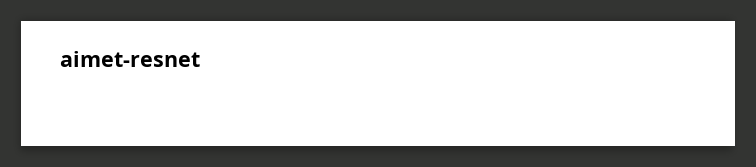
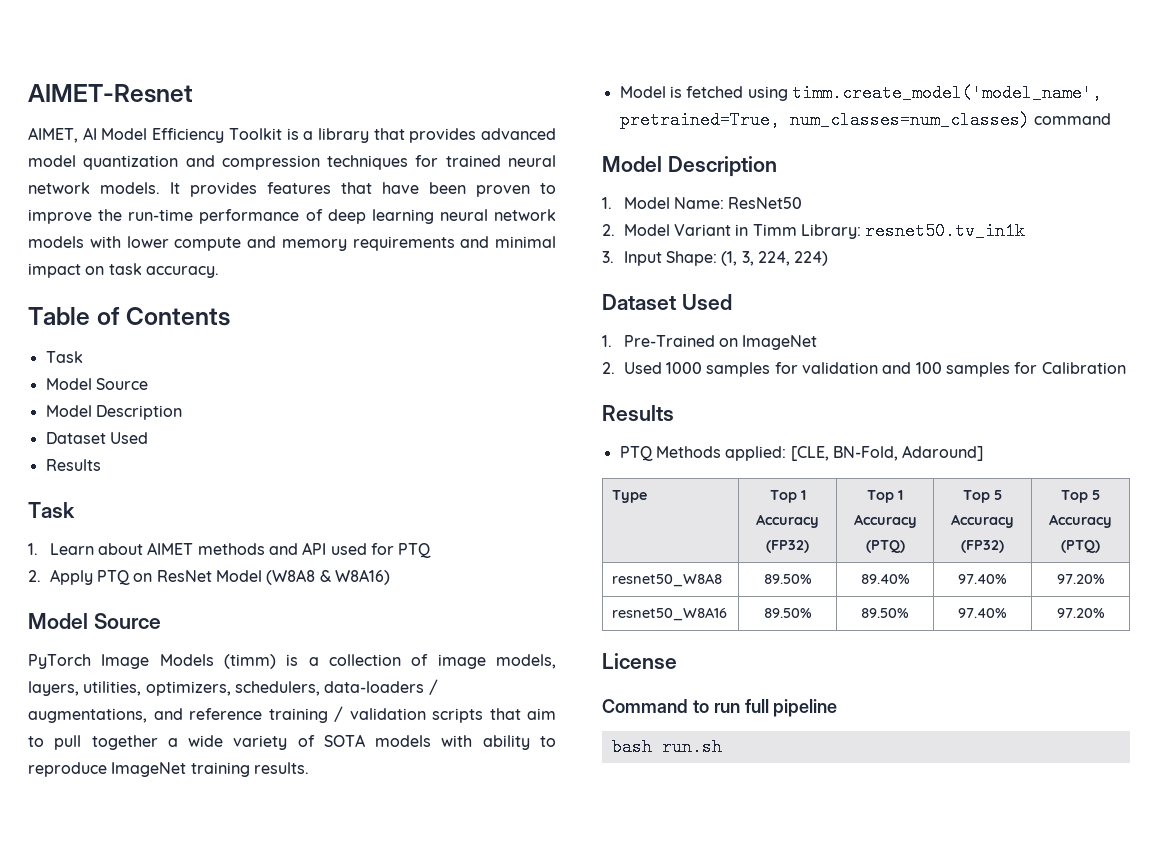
[60,51,200,67] aimet-resnet -> [28,84,193,103] [28,127,556,143] [28,155,556,170] [28,182,556,197] [28,209,556,224] [28,236,556,251] [28,263,219,278] [28,307,231,326] [45,351,83,363] [45,378,148,390] [45,405,182,420] [45,432,148,444] [45,459,101,471] [28,502,75,518] [28,542,432,558] [28,569,390,585] [28,613,161,629] [28,654,556,669] [28,679,438,696] [28,706,556,723] [28,734,556,750] [28,762,309,777] [619,84,1102,102] [619,111,1111,129] [602,156,777,177] [602,197,803,209] [602,222,1026,240] [602,251,829,266] [602,294,732,310] [602,335,818,350] [602,362,1126,377] [602,405,674,421] [619,445,984,461] [612,490,648,503] [769,490,806,503] [756,514,819,528] [766,540,809,553] [867,490,903,503] [853,514,917,528] [865,540,905,553] [963,490,1002,503] [951,514,1014,528] [961,540,1004,553] [1061,490,1100,503] [1049,514,1112,528] [1061,540,1100,553] [612,573,723,587] [763,574,812,584] [860,574,910,584] [958,574,1007,584] [1056,574,1105,584] [612,607,728,621] [763,608,812,618] [861,608,909,618] [958,608,1007,618] [1056,608,1105,618] [602,653,677,669] [602,699,838,717] [611,738,722,756] AIMET-Resnet // AIMET, AI Model Efficiency Toolkit is a library that provides advanced model quantization and compression techniques for trained neural network models. It provides features that have been proven to improve the run-time performance of deep learning neural network models with lower compute and memory requirements and minimal impact on task accuracy. // Table of Contents // Task // Model Source // Model Description // Dataset Used // Results // Task // 1. Learn about AIMET methods and API used for PTQ // 2. Apply PTQ on ResNet Model (W8A8 & W8A16) // Model Source // PyTorch Image Models (timm) is a collection of image models, layers, utilities, optimizers, schedulers, data-loaders / augmentations, and reference training / validation scripts that aim to pull together a wide variety of SOTA models with ability to reproduce ImageNet training results. // Model is fetched using timm.create_model('model_name', pretrained=True, num_classes=num_classes) command // Model Description // 1. Model Name: ResNet50 // 2. Model Variant in Timm Library: resnet50.tv_in1k // 3. Input Shape: (1, 3, 224, 224) // Dataset Used // 1. Pre-Trained on ImageNet // 2. Used 1000 samples for validation and 100 samples for Calibration // Results // PTQ Methods applied: [CLE, BN-Fold, Adaround] // Type | Top 1 Accuracy (FP32) | Top 1 Accuracy (PTQ) | Top 5 Accuracy (FP32) | Top 5 Accuracy (PTQ) // resnet50_W8A8 | 89.50% | 89.40% | 97.40% | 97.20% // resnet50_W8A16 | 89.50% | 89.50% | 97.40% | 97.20% // License // Command to run full pipeline // bash run.sh

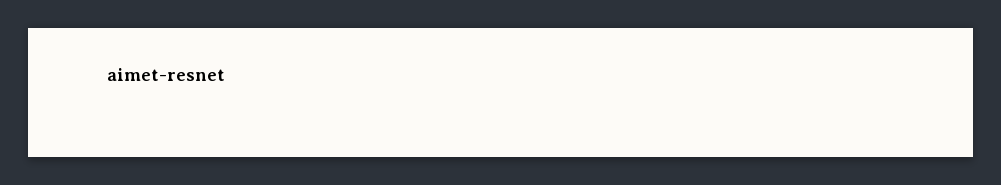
[28,84,193,103] [28,127,556,143] [28,155,556,170] [28,182,556,197] [28,209,556,224] [28,236,556,251] [28,263,219,278] [28,307,231,326] [45,351,83,363] [45,378,148,390] [45,405,182,420] [45,432,148,444] [45,459,101,471] [28,502,75,518] [28,542,432,558] [28,569,390,585] [28,613,161,629] [28,654,556,669] [28,679,438,696] [28,706,556,723] [28,734,556,750] [28,762,309,777] [619,84,1102,102] [619,111,1111,129] [602,156,777,177] [602,197,803,209] [602,222,1026,240] [602,251,829,266] [602,294,732,310] [602,335,818,350] [602,362,1126,377] [602,405,674,421] [619,445,984,461] [612,490,648,503] [769,490,806,503] [756,514,819,528] [766,540,809,553] [867,490,903,503] [853,514,917,528] [865,540,905,553] [963,490,1002,503] [951,514,1014,528] [961,540,1004,553] [1061,490,1100,503] [1049,514,1112,528] [1061,540,1100,553] [612,573,723,587] [763,574,812,584] [860,574,910,584] [958,574,1007,584] [1056,574,1105,584] [612,607,728,621] [763,608,812,618] [861,608,909,618] [958,608,1007,618] [1056,608,1105,618] [602,653,677,669] [602,699,838,717] [611,738,722,756] AIMET-Resnet // AIMET, AI Model Efficiency Toolkit is a library that provides advanced model quantization and compression techniques for trained neural network models. It provides features that have been proven to improve the run-time performance of deep learning neural network models with lower compute and memory requirements and minimal impact on task accuracy. // Table of Contents // Task // Model Source // Model Description // Dataset Used // Results // Task // 1. Learn about AIMET methods and API used for PTQ // 2. Apply PTQ on ResNet Model (W8A8 & W8A16) // Model Source // PyTorch Image Models (timm) is a collection of image models, layers, utilities, optimizers, schedulers, data-loaders / augmentations, and reference training / validation scripts that aim to pull together a wide variety of SOTA models with ability to reproduce ImageNet training results. // Model is fetched using timm.create_model('model_name', pretrained=True, num_classes=num_classes) command // Model Description // 1. Model Name: ResNet50 // 2. Model Variant in Timm Library: resnet50.tv_in1k // 3. Input Shape: (1, 3, 224, 224) // Dataset Used // 1. Pre-Trained on ImageNet // 2. Used 1000 samples for validation and 100 samples for Calibration // Results // PTQ Methods applied: [CLE, BN-Fold, Adaround] // Type | Top 1 Accuracy (FP32) | Top 1 Accuracy (PTQ) | Top 5 Accuracy (FP32) | Top 5 Accuracy (PTQ) // resnet50_W8A8 | 89.50% | 89.40% | 97.40% | 97.20% // resnet50_W8A16 | 89.50% | 89.50% | 97.40% | 97.20% // License // Command to run full pipeline // bash run.sh -> [107,68,225,81] aimet-resnet

